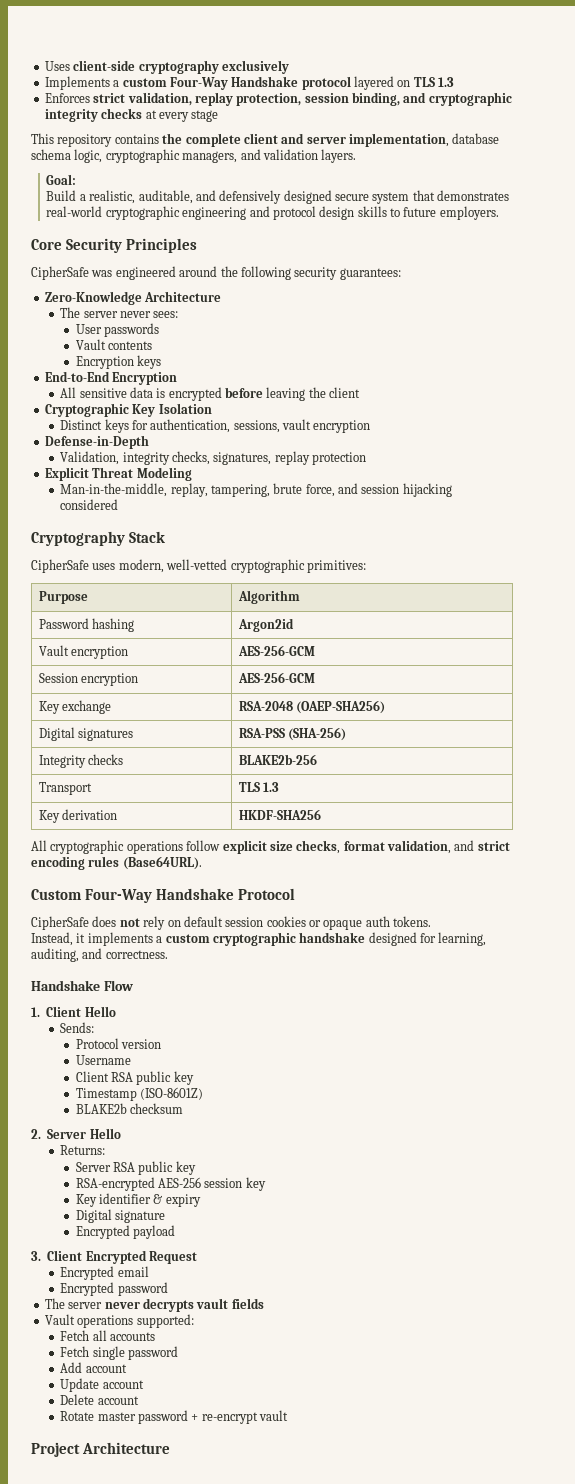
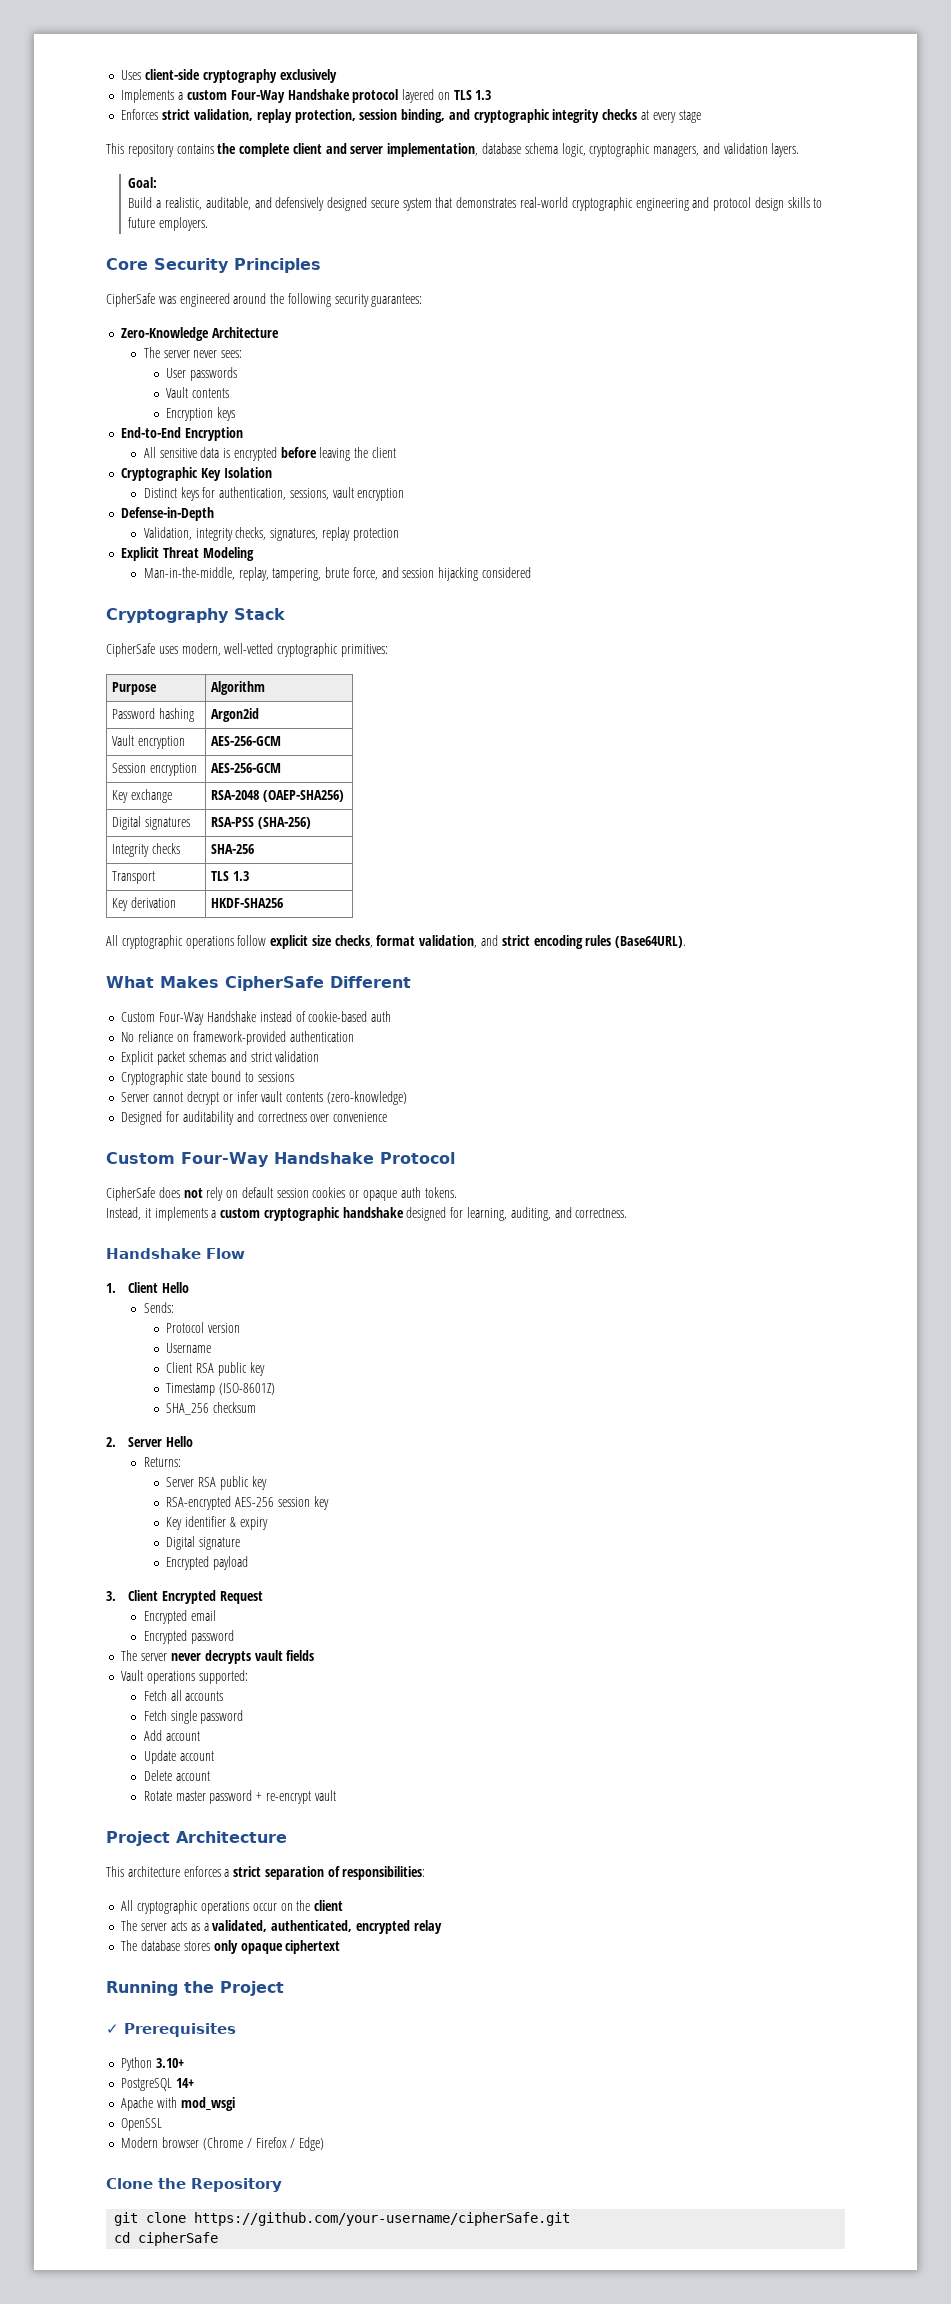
[238,754,317,765] BLAKE2b-256 -> [211,844,255,854] SHA-256
(202, 863) none -> [106,976,411,991] [121,1011,392,1025] [121,1031,354,1045] [121,1051,320,1065] [121,1071,294,1085] [121,1091,407,1105] [121,1111,388,1125] // What Makes CipherSafe Different // Custom Four-Way Handshake instead of cookie-based auth // No reliance on framework-provided authentication // Explicit packet schemas and strict validation // Cryptographic state bound to sessions // Server cannot decrypt or infer vault contents (zero-knowledge) // Designed for auditability and correctness over convenience
[75,1103,127,1114] BLAKE2b -> [166,1403,210,1415] SHA_256
(170, 1448) none -> [106,1866,426,1880] [121,1900,344,1914] [121,1920,442,1934] [121,1940,341,1954] [106,1981,284,1996] [106,2023,236,2037] [121,2057,185,2071] [121,2078,195,2091] [121,2097,235,2111] [121,2118,163,2131] [121,2137,325,2151] [106,2178,282,2192] [114,2212,571,2226] [114,2232,219,2246] // This architecture enforces a strict separation of responsibilities: // All cryptographic operations occur on the client // The server acts as a validated, authenticated, encrypted relay // The database stores only opaque ciphertext // Running the Project // ✓ Prerequisites // Python 3.10+ // PostgreSQL 14+ // Apache with mod_wsgi // OpenSSL // Modern browser (Chrome / Firefox / Edge) // Clone the Repository // git clone https://github.com/your-username/cipherSafe.git // cd cipherSafe

